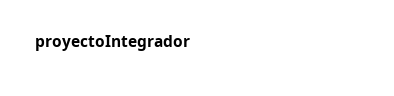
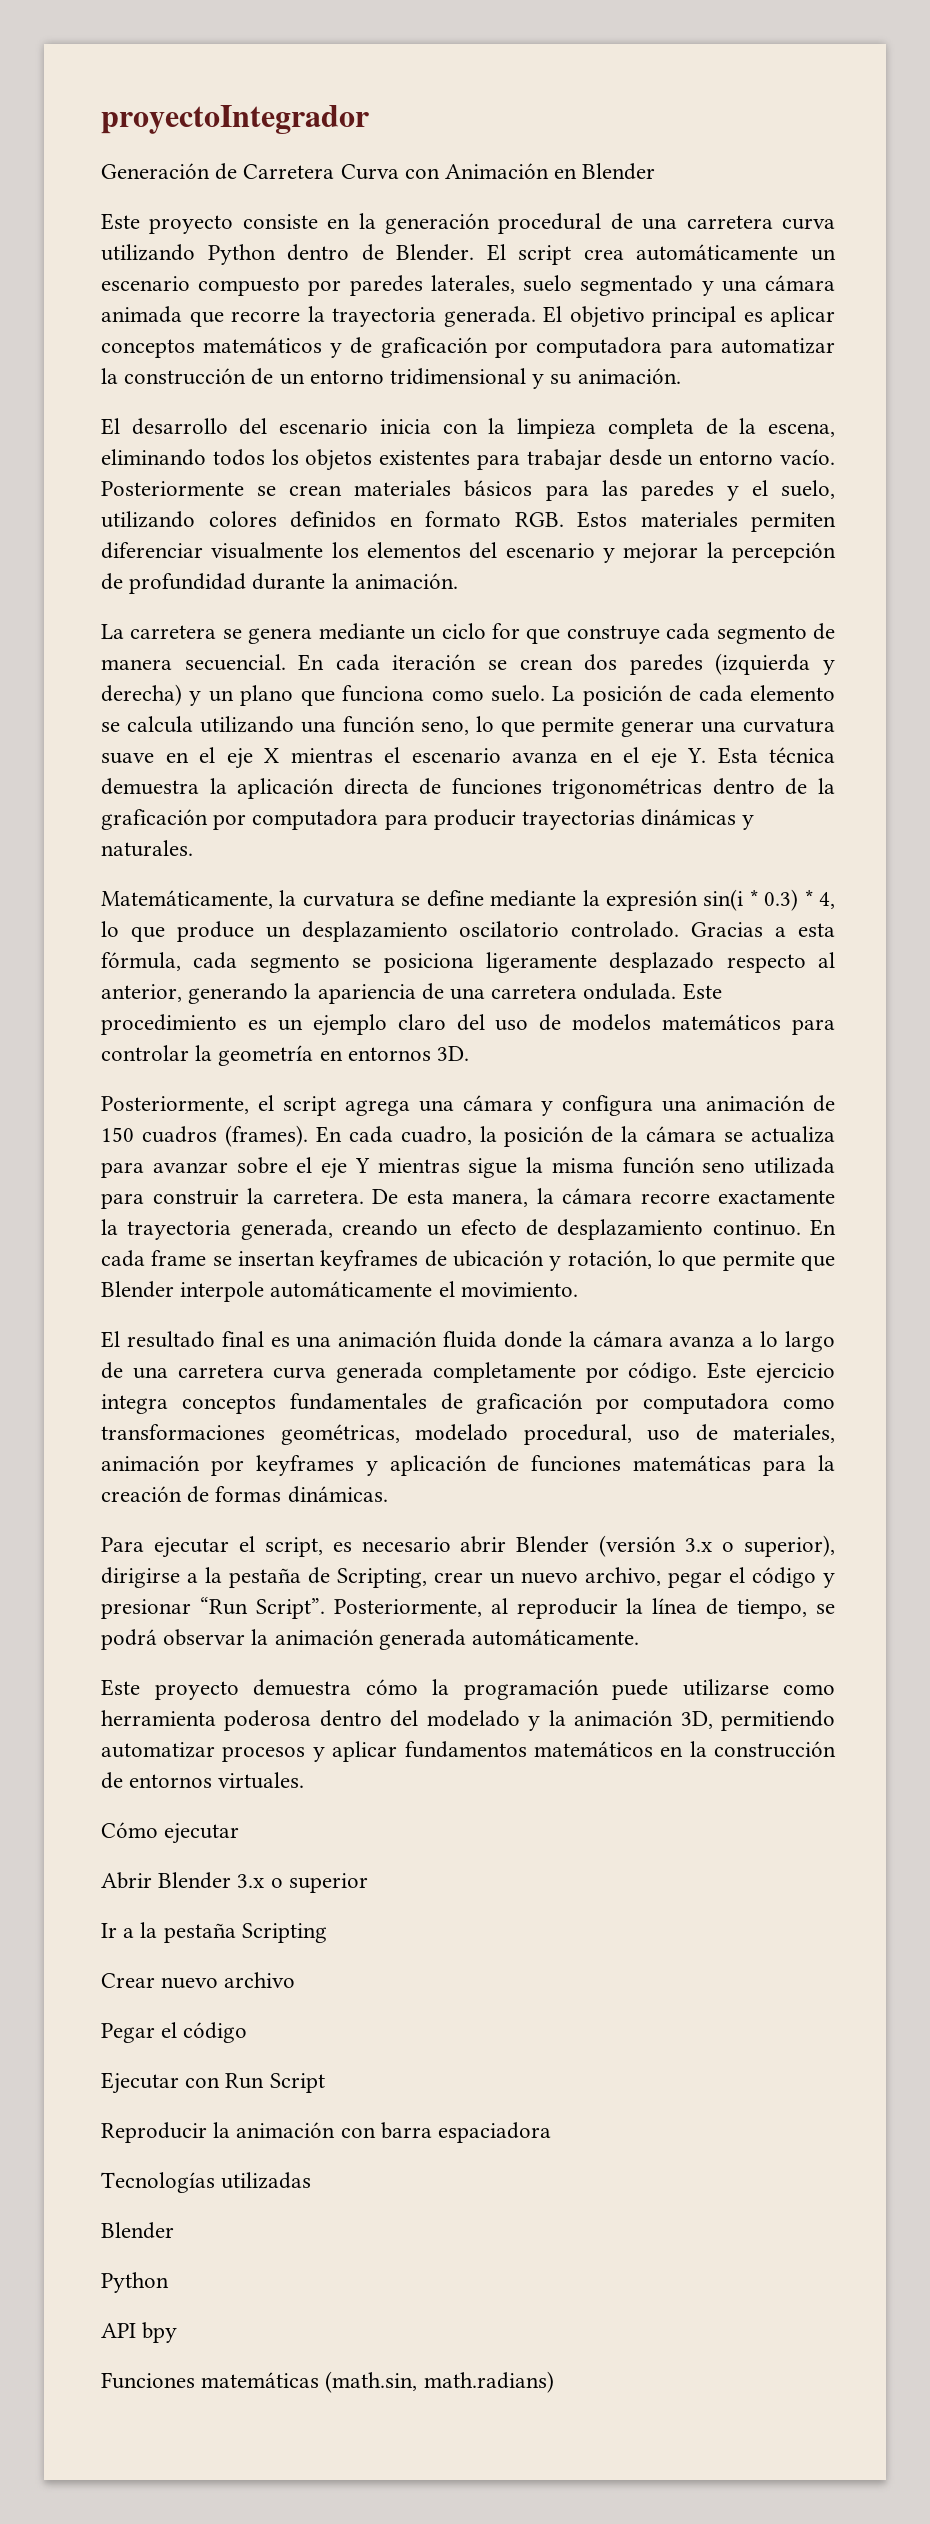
(190, 43) none -> [101,163,656,180] [101,213,835,234] [101,244,836,265] [101,275,835,296] [101,306,835,328] [101,337,835,358] [101,368,681,389] [101,418,836,439] [101,449,835,471] [101,480,836,501] [101,511,836,532] [101,542,836,564] [101,573,458,594] [101,623,835,644] [101,653,836,675] [101,684,835,706] [101,716,835,737] [101,747,835,769] [101,778,835,799] [101,809,755,830] [101,840,193,857] [101,889,835,911] [101,921,835,942] [101,952,835,973] [101,983,722,1004] [101,1014,835,1036] [101,1045,470,1066] [101,1095,835,1116] [101,1125,835,1147] [101,1157,835,1179] [101,1188,835,1209] [101,1219,836,1240] [101,1250,835,1271] [101,1281,578,1302] [101,1331,835,1352] [101,1362,835,1384] [101,1393,835,1414] [101,1424,835,1445] [101,1455,836,1476] [101,1486,388,1503] [101,1535,835,1558] [101,1567,835,1588] [101,1597,835,1619] [101,1629,640,1650] [101,1679,835,1700] [101,1710,835,1731] [101,1741,836,1762] [101,1772,305,1789] [101,1822,240,1844] [101,1872,368,1893] [101,1922,327,1943] [101,1972,296,1989] [101,2022,248,2043] [101,2072,325,2094] [101,2122,552,2143] [101,2172,312,2193] [101,2222,174,2239] [101,2272,169,2293] [101,2322,178,2343] [101,2371,554,2393] // Generación de Carretera Curva con Animación en Blender // Este proyecto consiste en la generación procedural de una carretera curva utilizando Python dentro de Blender. El script crea automáticamente un escenario compuesto por paredes laterales, suelo segmentado y una cámara animada que recorre la trayectoria generada. El objetivo principal es aplicar conceptos matemáticos y de graficación por computadora para automatizar la construcción de un entorno tridimensional y su animación. // El desarrollo del escenario inicia con la limpieza completa de la escena, eliminando todos los objetos existentes para trabajar desde un entorno vacío. Posteriormente se crean materiales básicos para las paredes y el suelo, utilizando colores definidos en formato RGB. Estos materiales permiten diferenciar visualmente los elementos del escenario y mejorar la percepción de profundidad durante la animación. // La carretera se genera mediante un ciclo for que construye cada segmento de manera secuencial. En cada iteración se crean dos paredes (izquierda y derecha) y un plano que funciona como suelo. La posición de cada elemento se calcula utilizando una función seno, lo que permite generar una curvatura suave en el eje X mientras el escenario avanza en el eje Y. Esta técnica demuestra la aplicación directa de funciones trigonométricas dentro de la graficación por computadora para producir trayectorias dinámicas y naturales. // Matemáticamente, la curvatura se define mediante la expresión sin(i * 0.3) * 4, lo que produce un desplazamiento oscilatorio controlado. Gracias a esta fórmula, cada segmento se posiciona ligeramente desplazado respecto al anterior, generando la apariencia de una carretera ondulada. Este procedimiento es un ejemplo claro del uso de modelos matemáticos para controlar la geometría en entornos 3D. // Posteriormente, el script agrega una cámara y configura una animación de 150 cuadros (frames). En cada cuadro, la posición de la cámara se actualiza para avanzar sobre el eje Y mientras sigue la misma función seno utilizada para construir la carretera. De esta manera, la cámara recorre exactamente la trayectoria generada, creando un efecto de desplazamiento continuo. En cada frame se insertan keyframes de ubicación y rotación, lo que permite que Blender interpole automáticamente el movimiento. // El resultado final es una animación fluida donde la cámara avanza a lo largo de una carretera curva generada completamente por código. Este ejercicio integra conceptos fundamentales de graficación por computadora como transformaciones geométricas, modelado procedural, uso de materiales, animación por keyframes y aplicación de funciones matemáticas para la creación de formas dinámicas. // Para ejecutar el script, es necesario abrir Blender (versión 3.x o superior), dirigirse a la pestaña de Scripting, crear un nuevo archivo, pegar el código y presionar “Run Script”. Posteriormente, al reproducir la línea de tiempo, se podrá observar la animación generada automáticamente. // Este proyecto demuestra cómo la programación puede utilizarse como herramienta poderosa dentro del modelado y la animación 3D, permitiendo automatizar procesos y aplicar fundamentos matemáticos en la construcción de entornos virtuales. // Cómo ejecutar // Abrir Blender 3.x o superior // Ir a la pestaña Scripting // Crear nuevo archivo // Pegar el código // Ejecutar con Run Script // Reproducir la animación con barra espaciadora // Tecnologías utilizadas // Blender // Python // API bpy // Funciones matemáticas (math.sin, math.radians)

